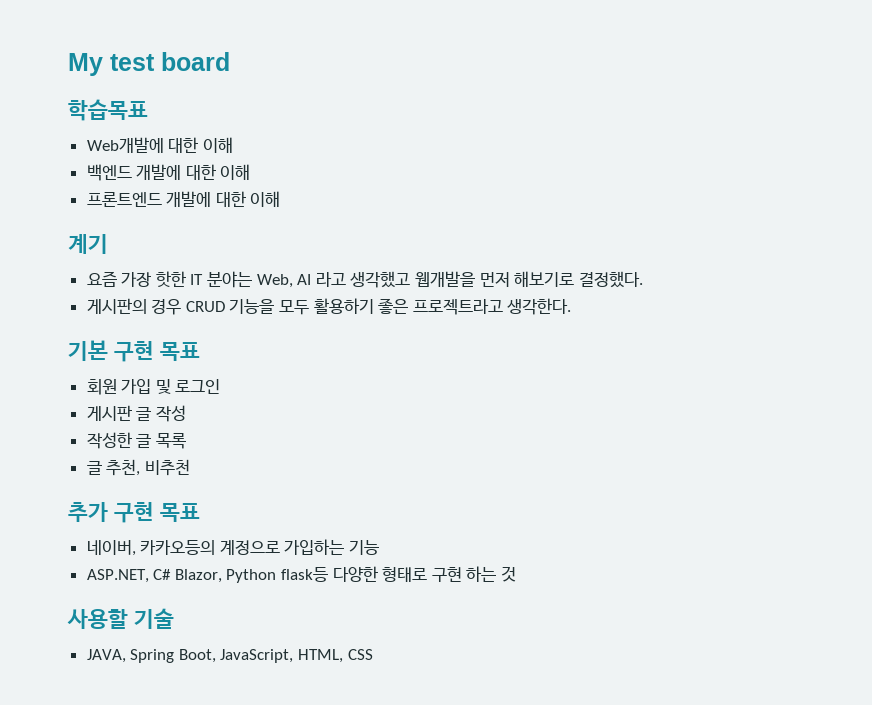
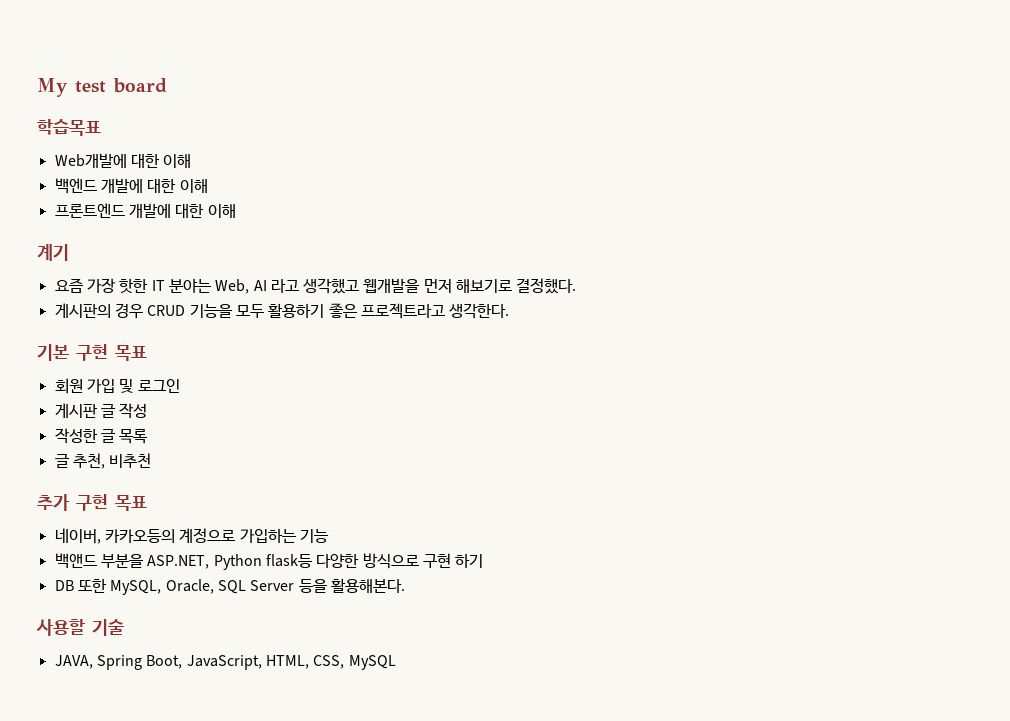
[86,566,517,583] ASP.NET, C# Blazor, Python flask등 다양한 형태로 구현 하는 것 -> [54,553,484,570] [54,578,405,595] 백앤드 부분을 ASP.NET, Python flask등 다양한 방식으로 구현 하기 // DB 또한 MySQL, Oracle, SQL Server 등을 활용해본다.
[347,649,373,660] CSS -> [313,655,396,670] CSS, MySQL

